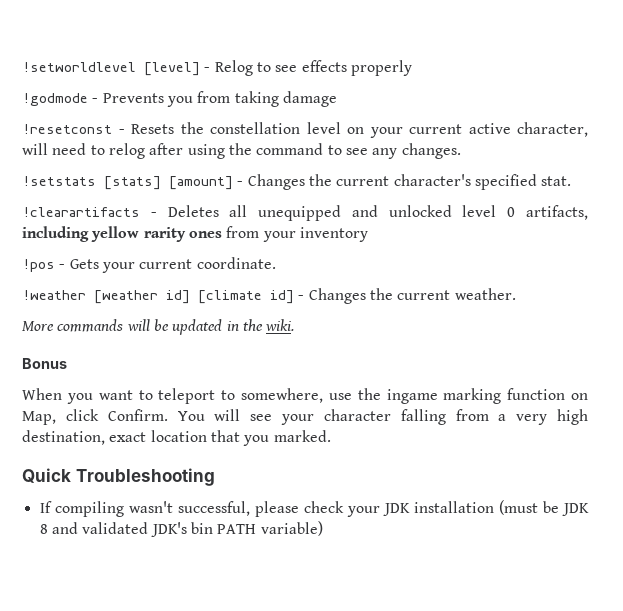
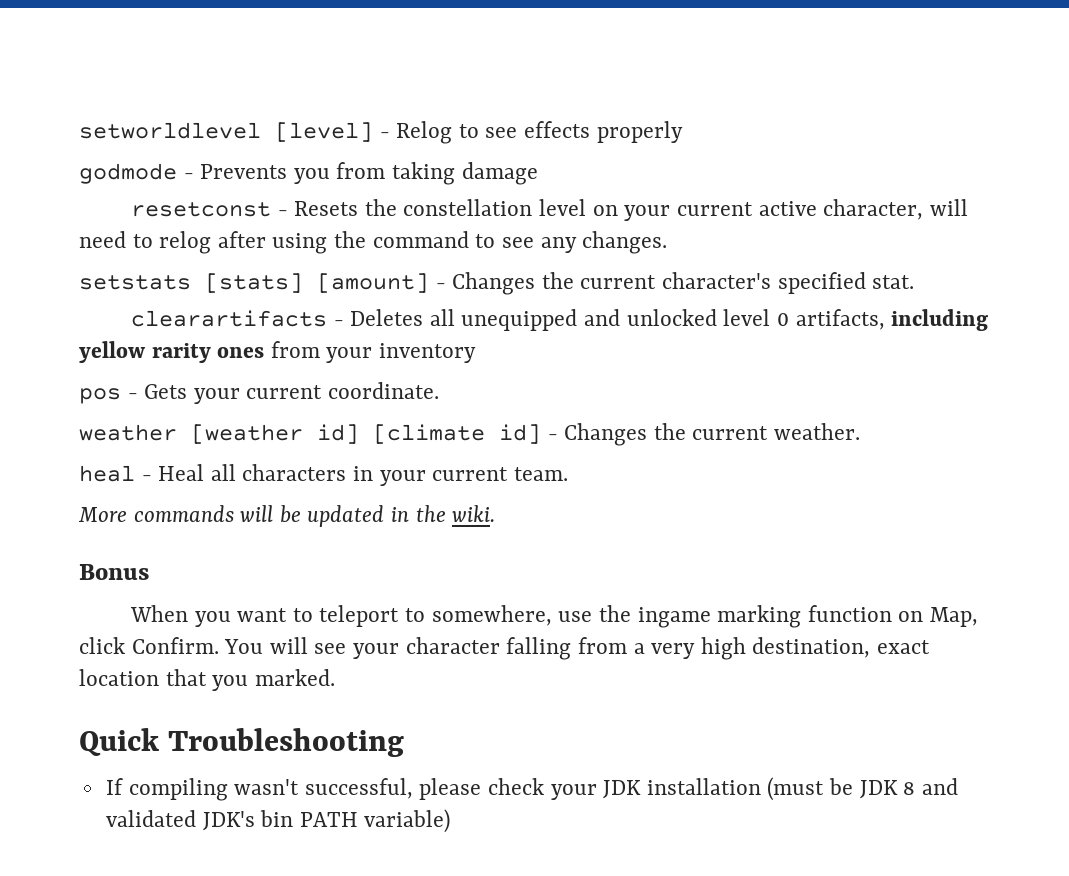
[22,62,136,72] !setworldlevel -> [79,122,261,139] setworldlevel
[22,93,88,106] !godmode -> [79,163,177,184] godmode
[22,124,112,134] !resetconst -> [131,202,272,217] resetconst
[22,176,96,186] !setstats -> [79,275,191,290] setstats
[22,207,140,217] !clearartifacts -> [131,310,328,327] clearartifacts
[22,259,55,272] !pos -> [79,388,121,404] pos
[22,290,86,300] !weather -> [79,424,177,441] weather
(516, 294) none -> [79,464,568,486] // heal - Heal all characters in your current team.

